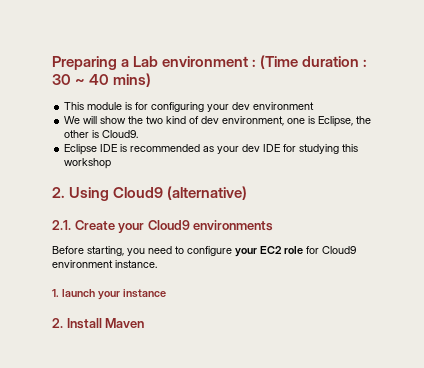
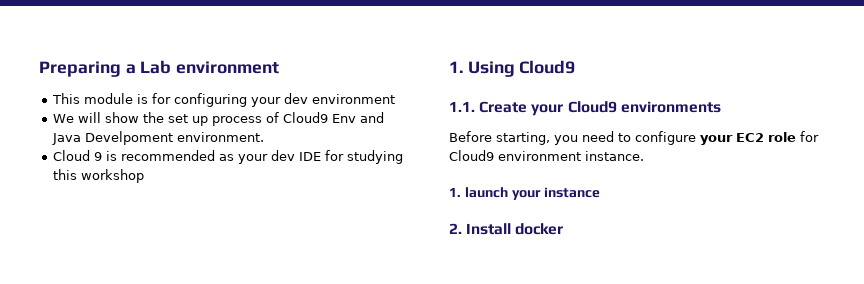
[252,55,368,69] [52,73,152,87] : (Time duration : 30 ~ 40 mins) -> (280, 67) none
[146,116,372,127] [64,130,139,138] [64,144,118,155] two kind of dev environment, one is Eclipse, the other is Cloud9. // Eclipse IDE -> [167,112,384,126] [51,131,264,145] [52,150,102,161] set up process of Cloud9 Env and Java Develpoment environment. // Cloud 9
[52,187,65,198] 2. -> [449,61,463,73] 1.
[167,186,248,200] [52,220,71,230] (alternative) // 2.1. -> [449,101,475,112] // 1.1.
[105,318,145,328] Maven -> [515,223,564,235] docker

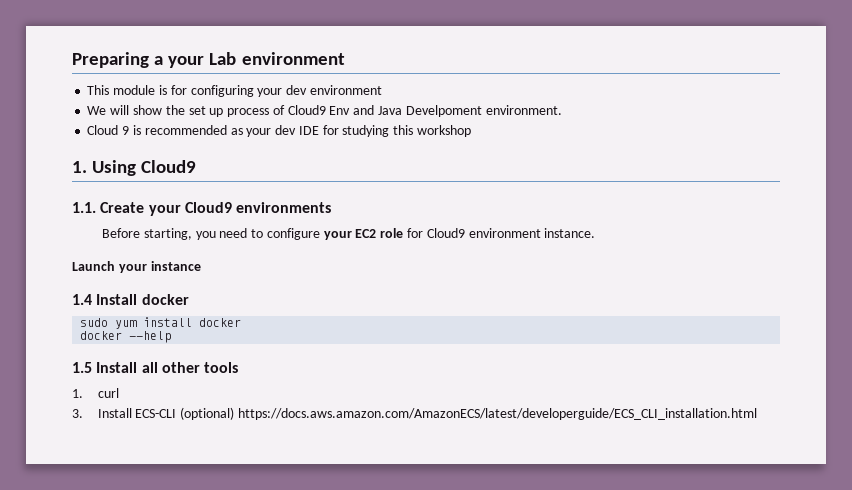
(136, 69) none -> [168,56,205,68] your
[449,187,508,198] 1. launch -> [72,261,115,271] Launch
[449,223,462,234] 2. -> [72,294,92,305] 1.4
(564, 229) none -> [80,317,242,329] [80,331,172,343] [72,362,239,373] [72,388,119,398] [72,407,757,420] // sudo yum install docker // docker --help // 1.5 Install all other tools // 1. curl // 3. Install ECS-CLI (optional) https://docs.aws.amazon.com/AmazonECS/latest/developerguide/ECS_CLI_installation.html

